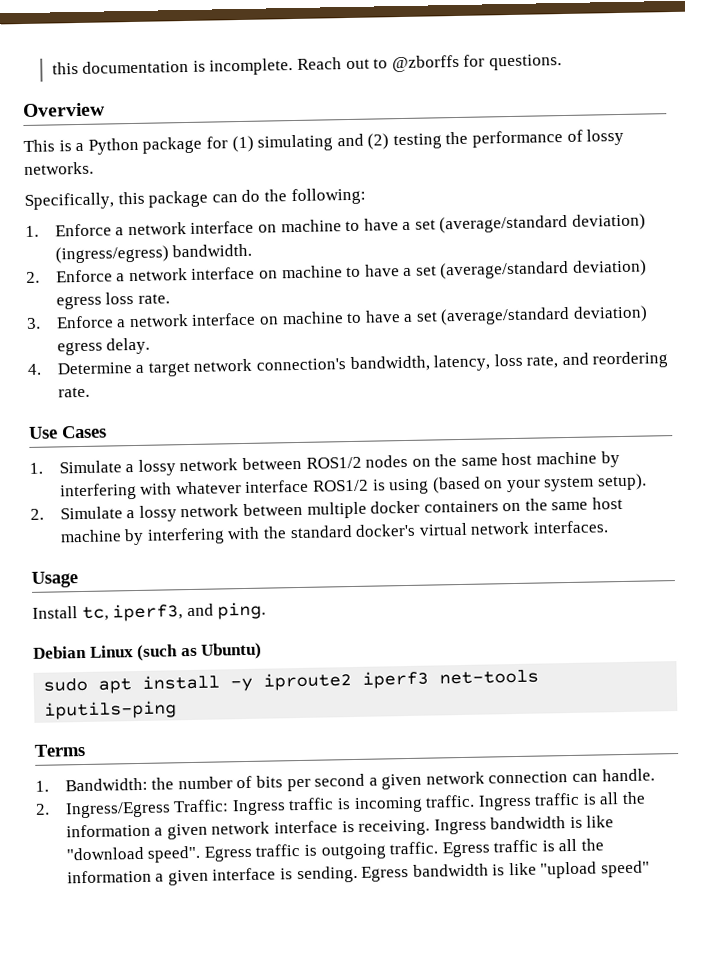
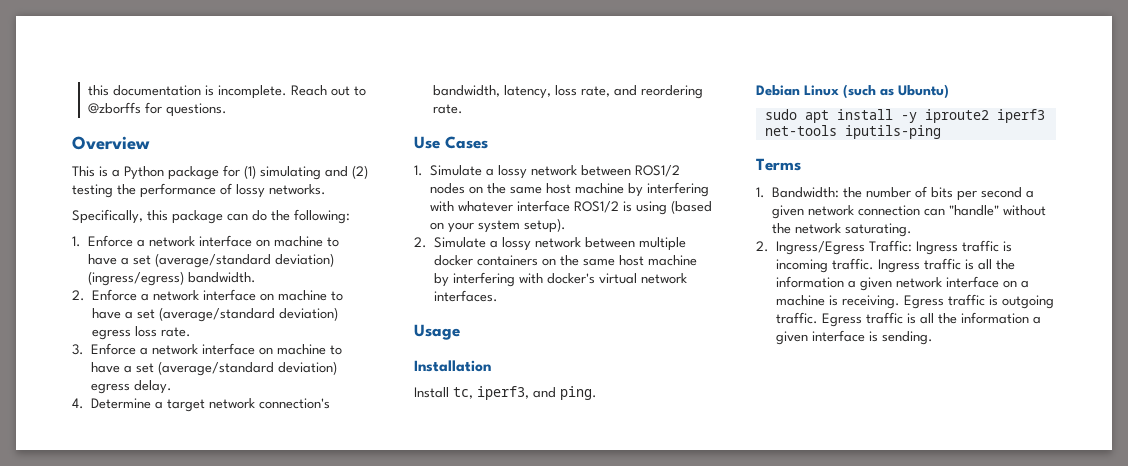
[262,525,353,539] the standard -> (544, 278) none
(78, 579) none -> [414,360,491,372] // Installation
[601,768,655,782] handle. -> [949,205,1047,216] [772,223,913,237] "handle" without the network saturating.
[341,815,615,836] [65,845,202,863] is receiving. Ingress bandwidth is like "download speed". -> [1003,280,1030,288] [776,295,901,309] on a machine is receiving.
[361,860,651,882] Egress bandwidth is like "upload speed" -> (934, 338) none

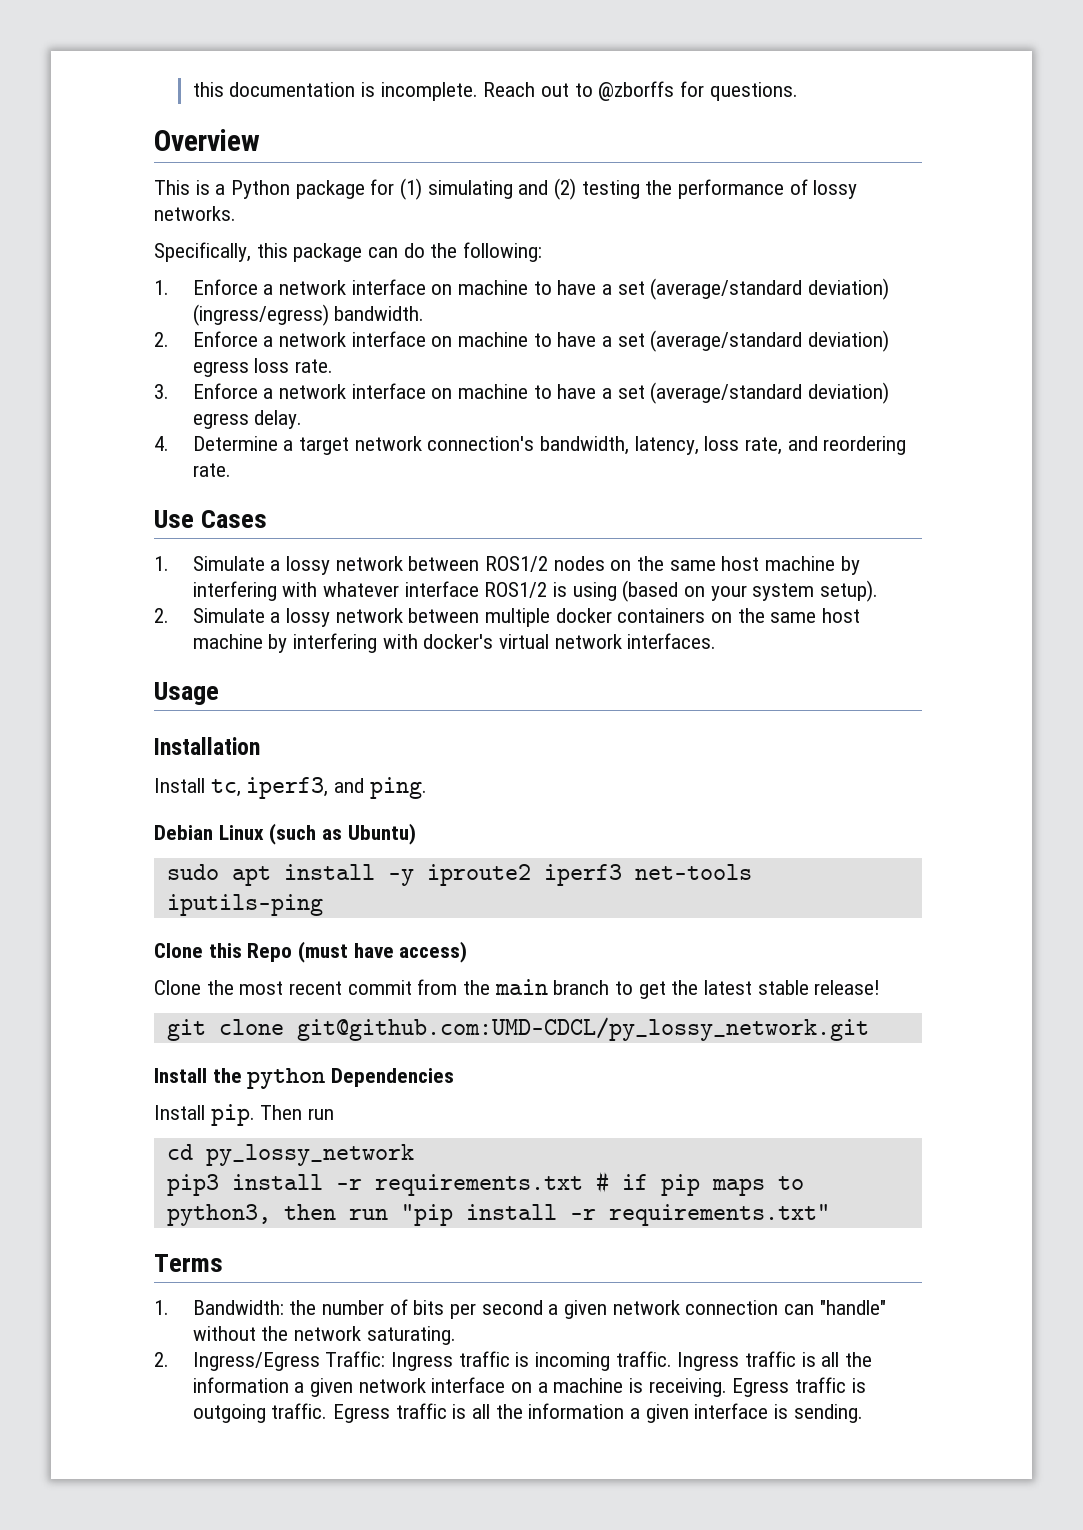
(941, 132) none -> [154,941,468,963] [154,979,881,999] [166,1017,869,1041] [154,1068,455,1089] [154,1104,335,1126] [166,1144,414,1166] [166,1171,804,1196] [166,1204,830,1226] // Clone this Repo (must have access) // Clone the most recent commit from the main branch to get the latest stable release! // git clone git@github.com:UMD-CDCL/py_lossy_network.git // Install the python Dependencies // Install pip. Then run // cd py_lossy_network // pip3 install -r requirements.txt # if pip maps to python3, then run "pip install -r requirements.txt"

